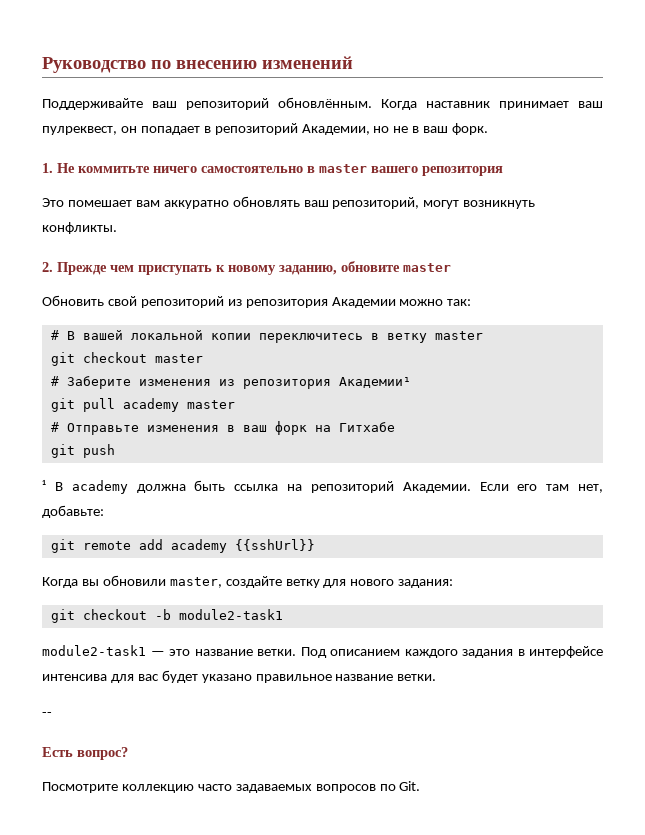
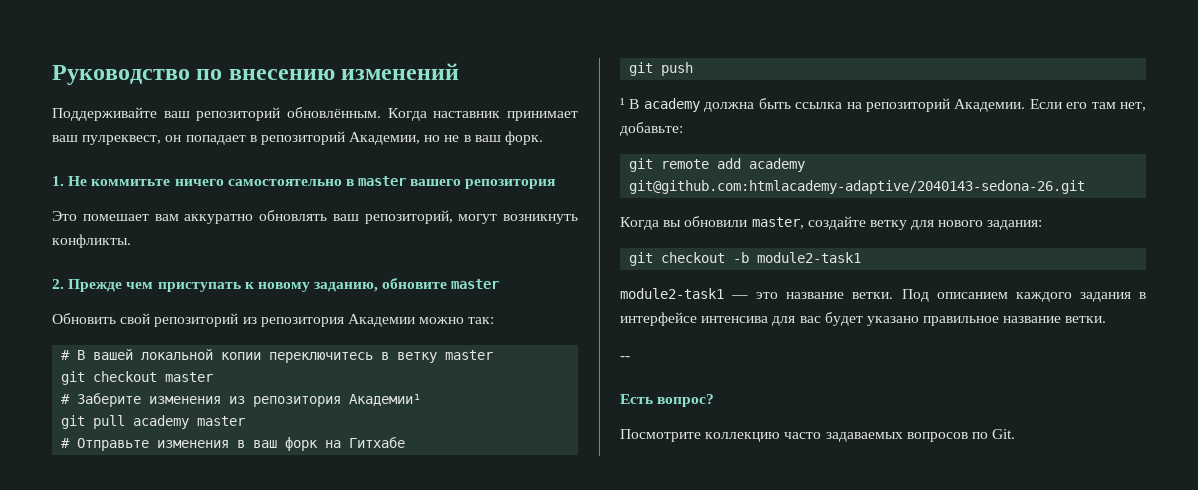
[234,539,315,551] {{sshUrl}} -> [629,180,1086,194] git@github.com:htmlacademy-adaptive/2040143-sedona-26.git

